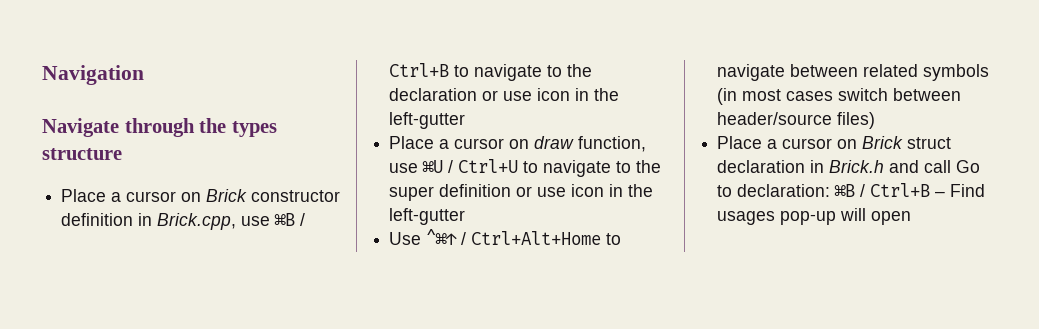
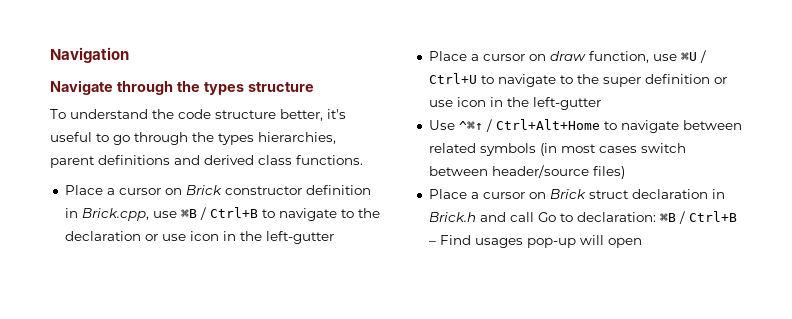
(122, 154) none -> [50,109,346,121] [50,132,336,145] [50,155,363,168] // To understand the code structure better, it's useful to go through the types hierarchies, parent definitions and derived class functions.

